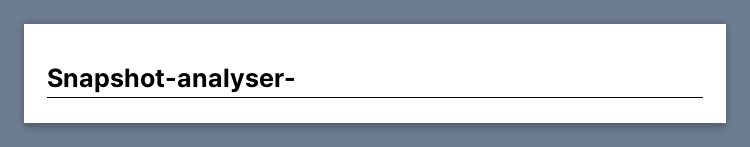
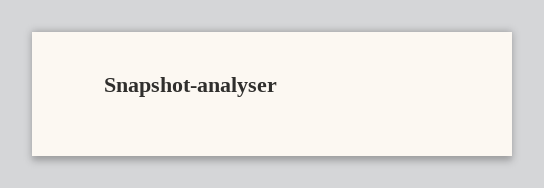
[47,68,296,93] Snapshot-analyser- -> [104,77,277,97] Snapshot-analyser

